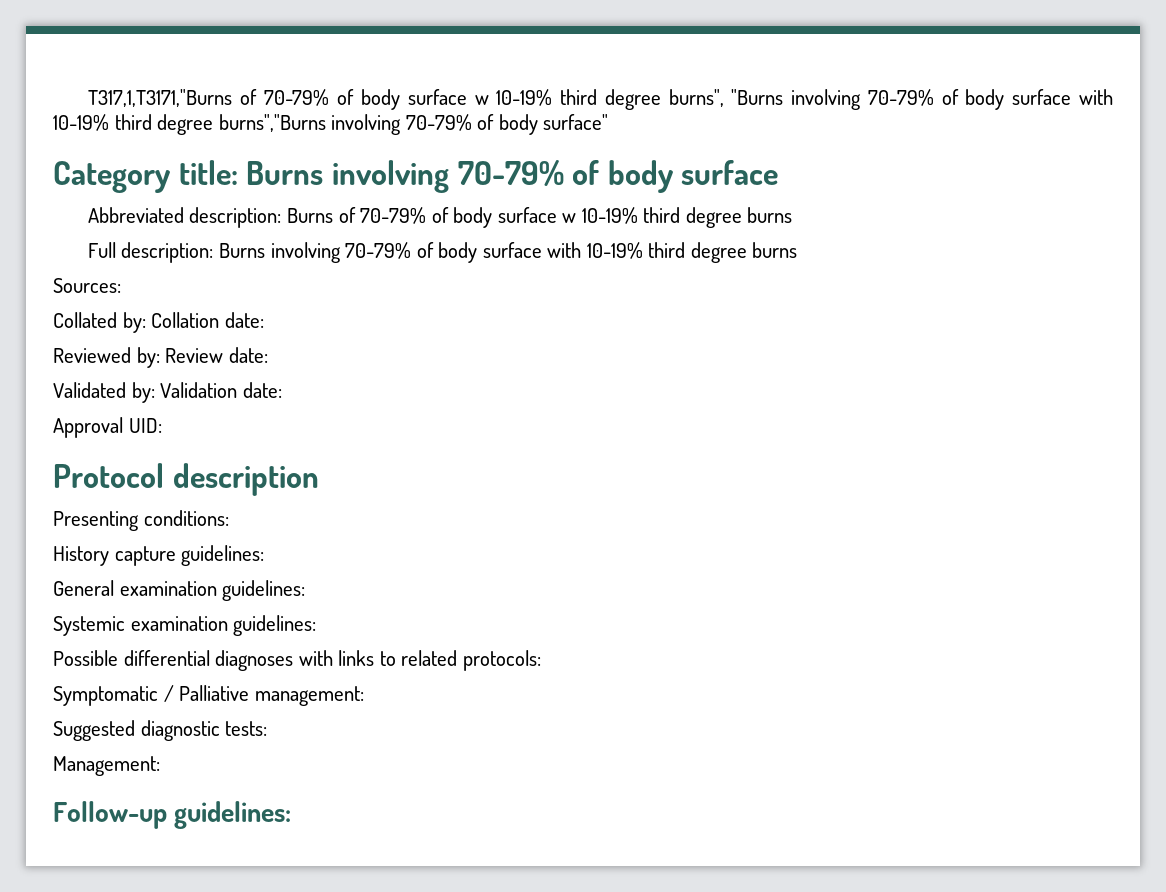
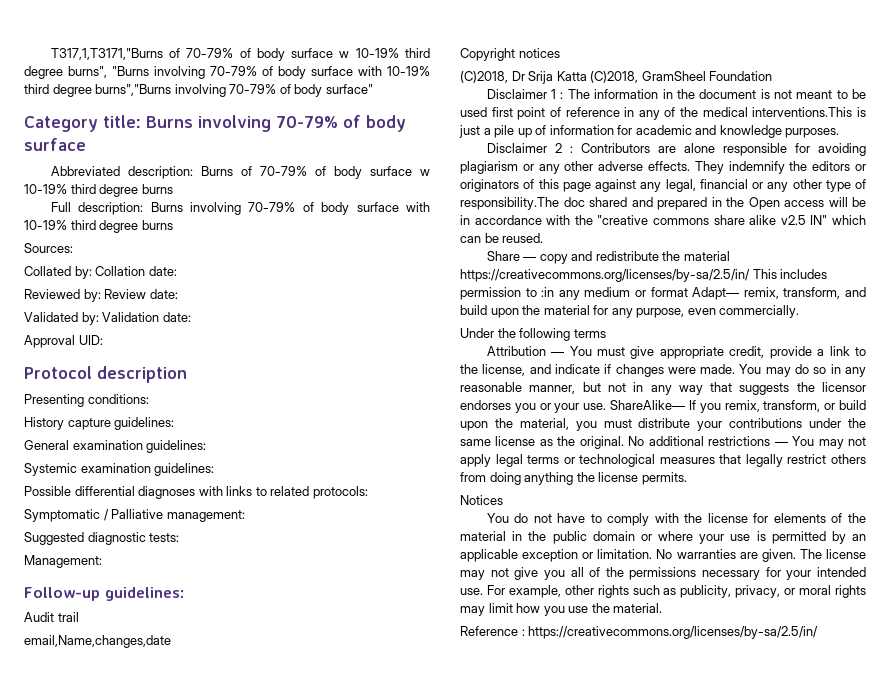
(292, 815) none -> [24,612,79,622] [24,635,171,648] [460,48,560,61] [460,71,773,84] [486,89,866,99] [460,107,866,120] [459,125,840,138] [486,143,866,156] [460,161,867,174] [460,179,866,192] [460,197,866,210] [460,215,866,225] [460,233,544,243] [486,251,730,264] [460,269,828,282] [460,287,866,300] [460,305,800,318] [460,328,606,341] [486,346,866,359] [460,364,867,377] [460,382,866,395] [460,400,866,413] [460,418,866,431] [460,436,866,449] [460,454,866,467] [460,472,687,485] [460,495,503,505] [486,513,866,526] [460,531,866,544] [460,549,866,562] [460,567,866,580] [460,585,867,598] [460,603,663,616] [460,626,819,639] // Audit trail // email,Name,changes,date // Copyright notices // (C)2018, Dr Srija Katta (C)2018, GramSheel Foundation // Disclaimer 1 : The information in the document is not meant to be used first point of reference in any of the medical interventions.This is just a pile up of information for academic and knowledge purposes. // Disclaimer 2 : Contributors are alone responsible for avoiding plagiarism or any other adverse effects. They indemnify the editors or originators of this page against any legal, financial or any other type of responsibility.The doc shared and prepared in the Open access will be in accordance with the "creative commons share alike v2.5 IN" which can be reused. // Share — copy and redistribute the material https://creativecommons.org/licenses/by-sa/2.5/in/ This includes permission to :in any medium or format Adapt— remix, transform, and build upon the material for any purpose, even commercially. // Under the following terms // Attribution — You must give appropriate credit, provide a link to the license, and indicate if changes were made. You may do so in any reasonable manner, but not in any way that suggests the licensor endorses you or your use. ShareAlike— If you remix, transform, or build upon the material, you must distribute your contributions under the same license as the original. No additional restrictions — You may not apply legal terms or technological measures that legally restrict others from doing anything the license permits. // Notices // You do not have to comply with the license for elements of the material in the public domain or where your use is permitted by an applicable exception or limitation. No warranties are given. The license may not give you all of the permissions necessary for your intended use. For example, other rights such as publicity, privacy, or moral rights may limit how you use the material. // Reference : https://creativecommons.org/licenses/by-sa/2.5/in/

